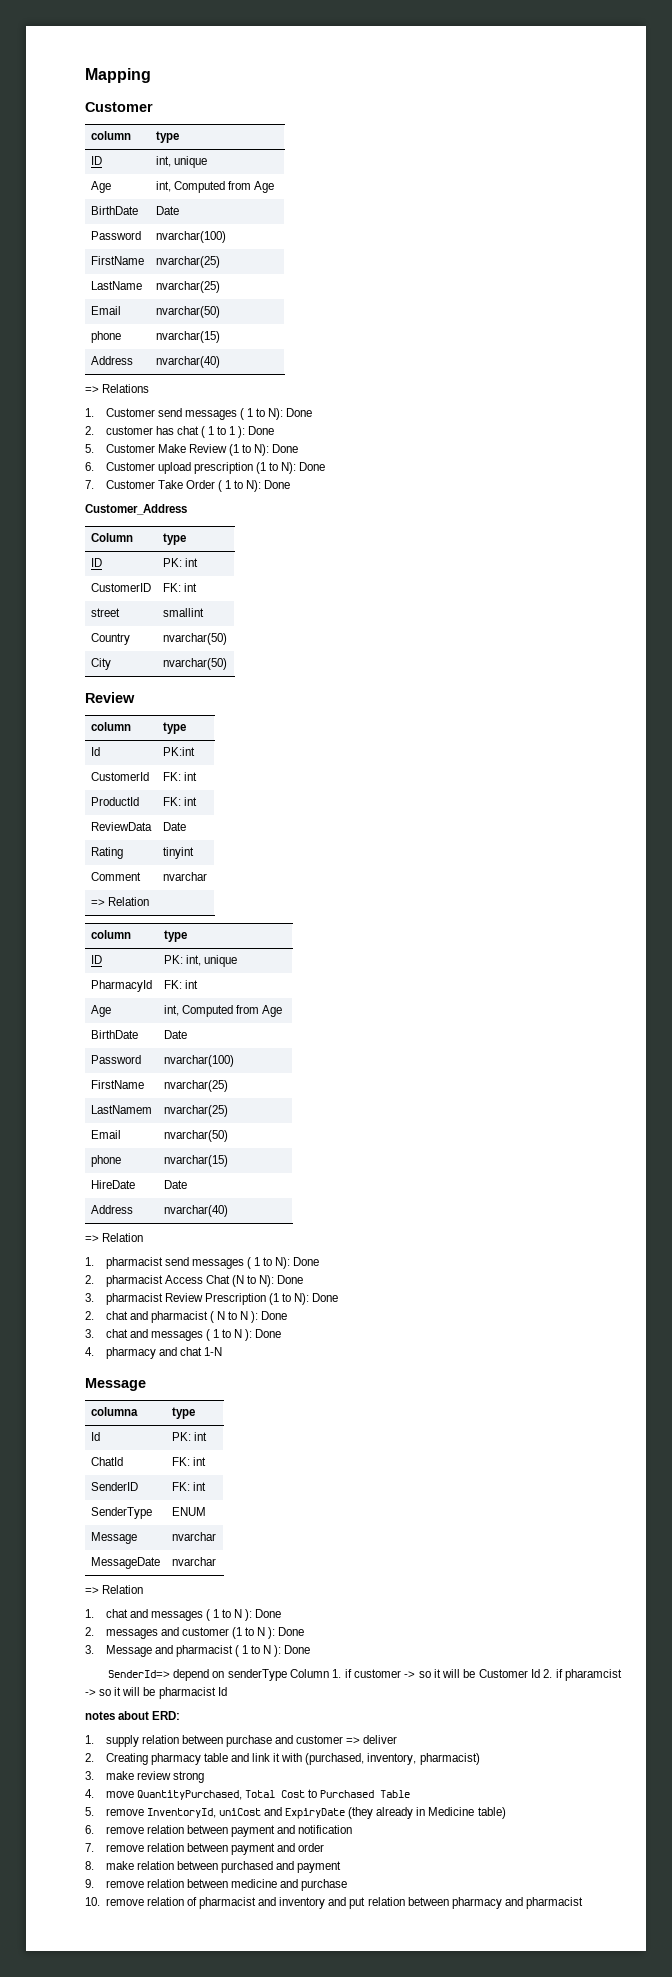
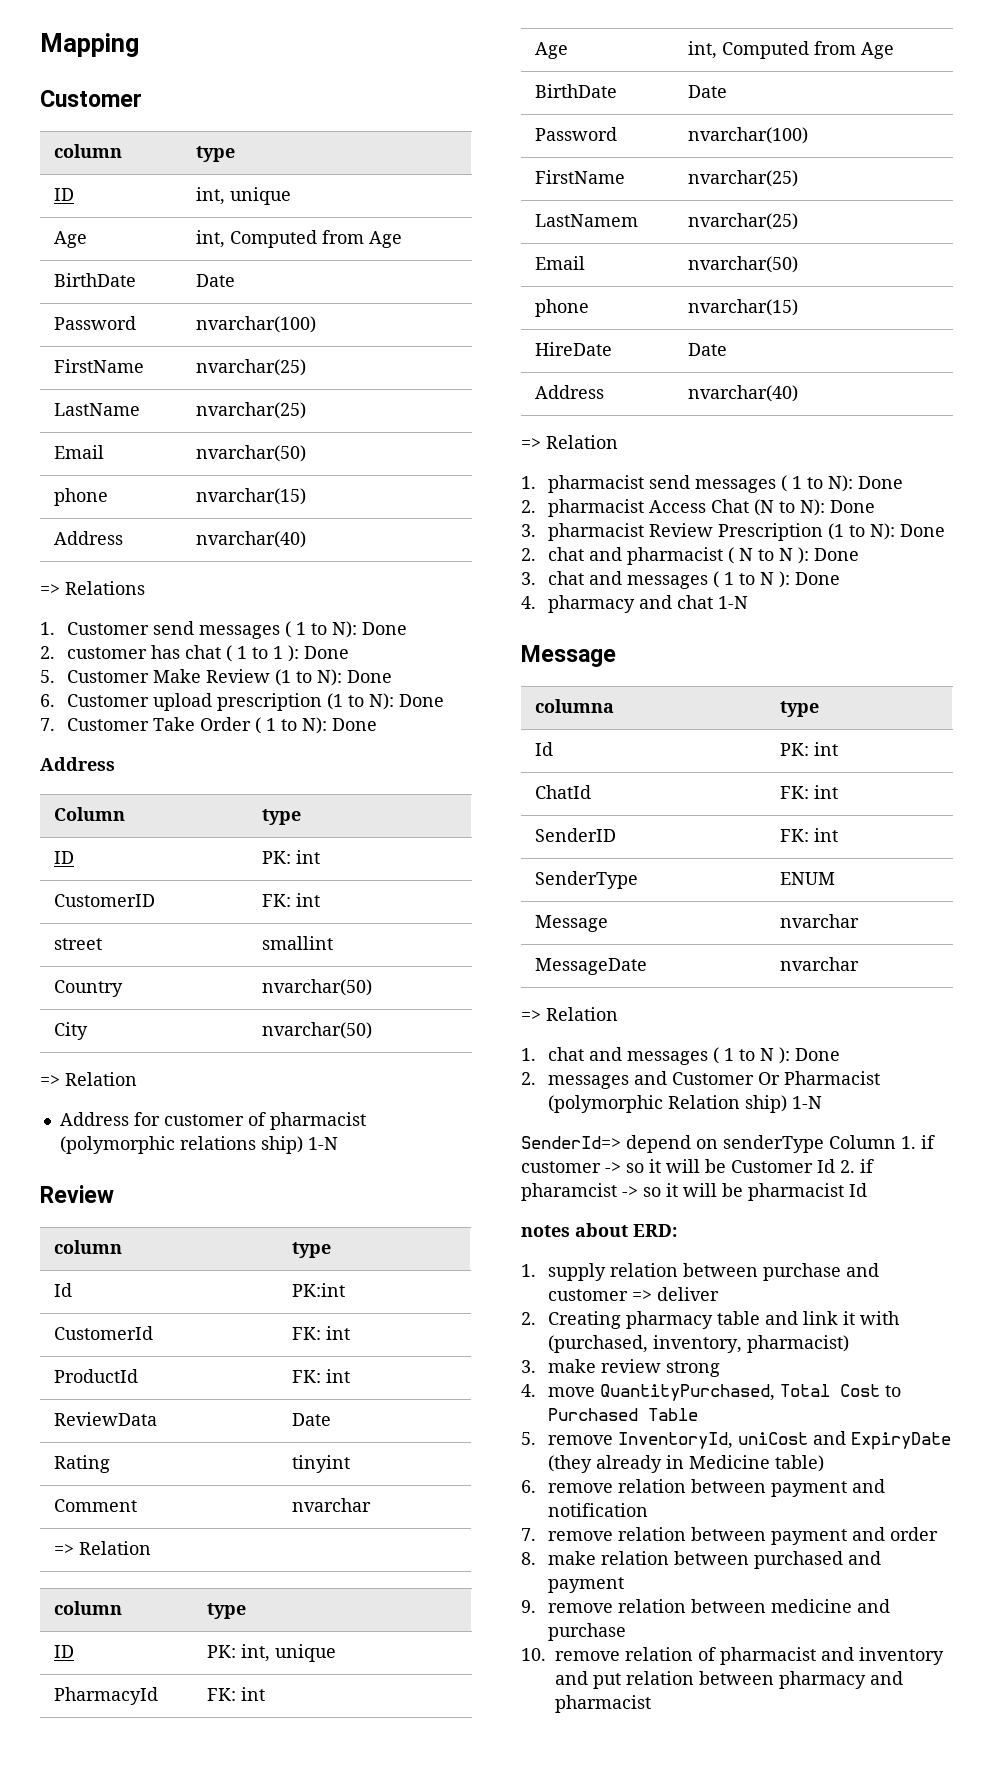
[85,504,187,515] Customer_Address -> [40,757,115,771] Address
(227, 664) none -> [40,1072,137,1086] [59,1112,366,1130] [59,1136,338,1154] // => Relation // Address for customer of pharmacist (polymorphic relations ship) 1-N
[181,1627,305,1639] [85,1645,311,1657] customer (1 to N ): Done // 3. Message and pharmacist ( 1 to N ): Done -> [672,1071,881,1085] [548,1095,823,1113] Customer Or Pharmacist (polymorphic Relation ship) 1-N

